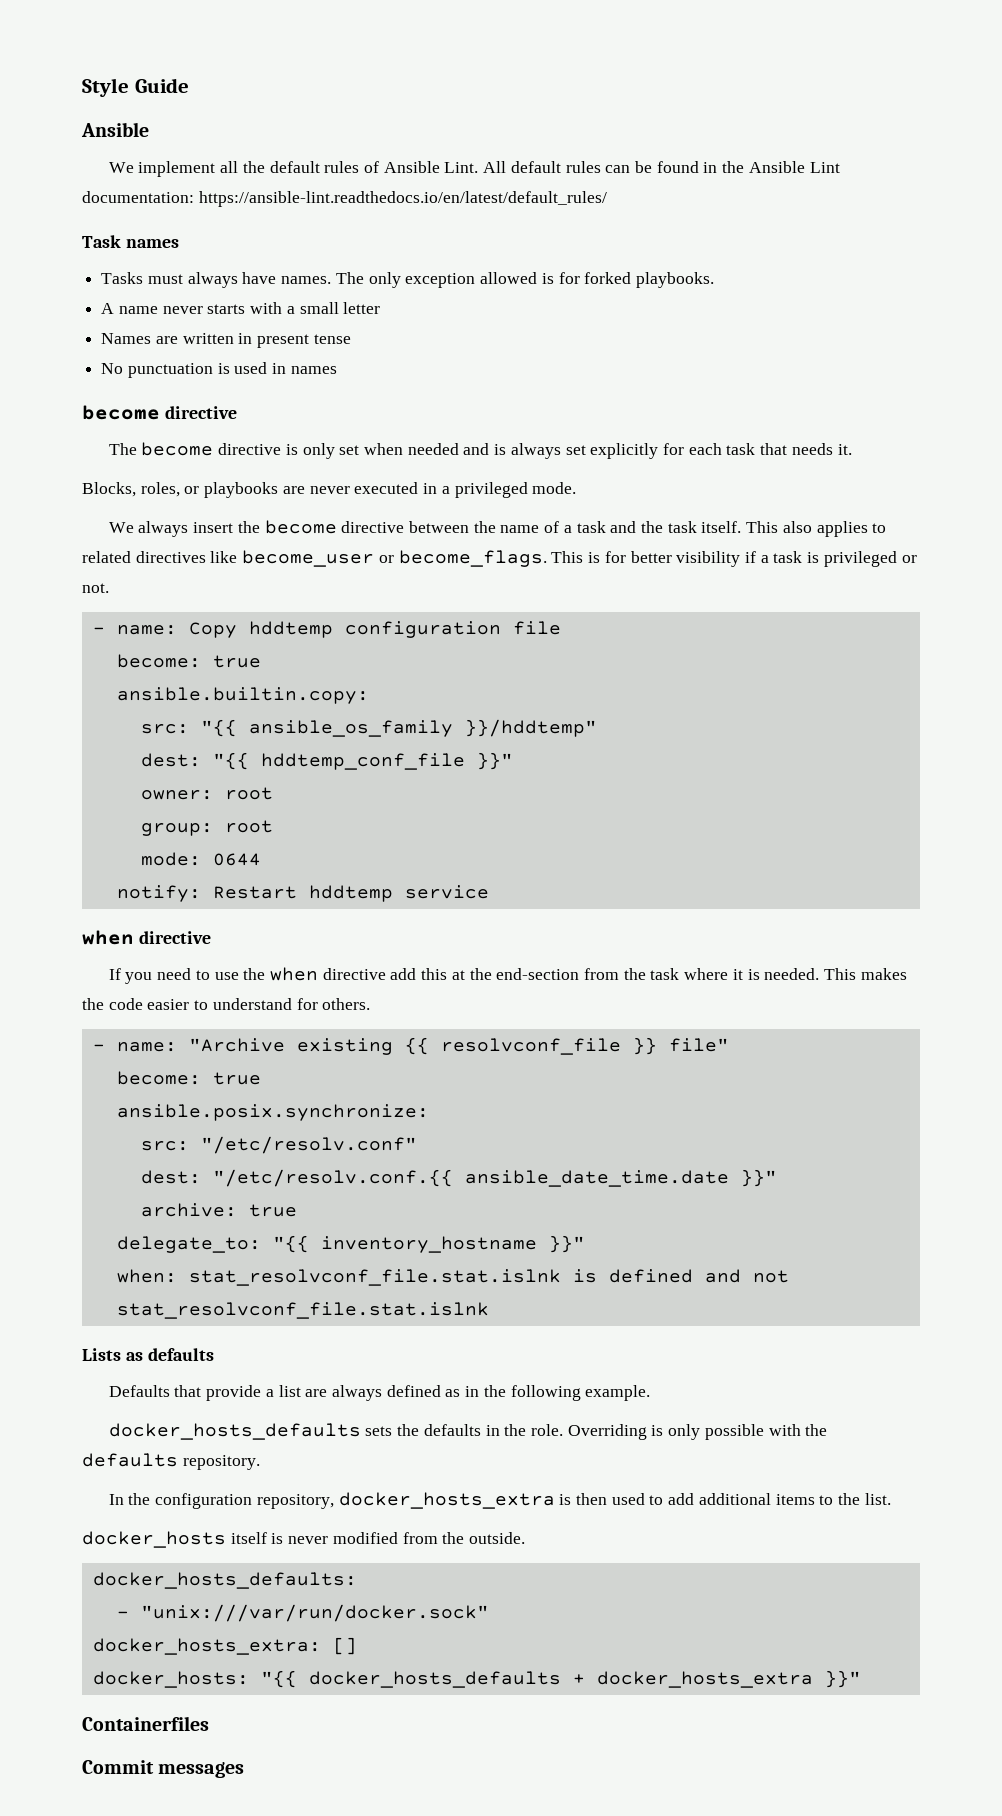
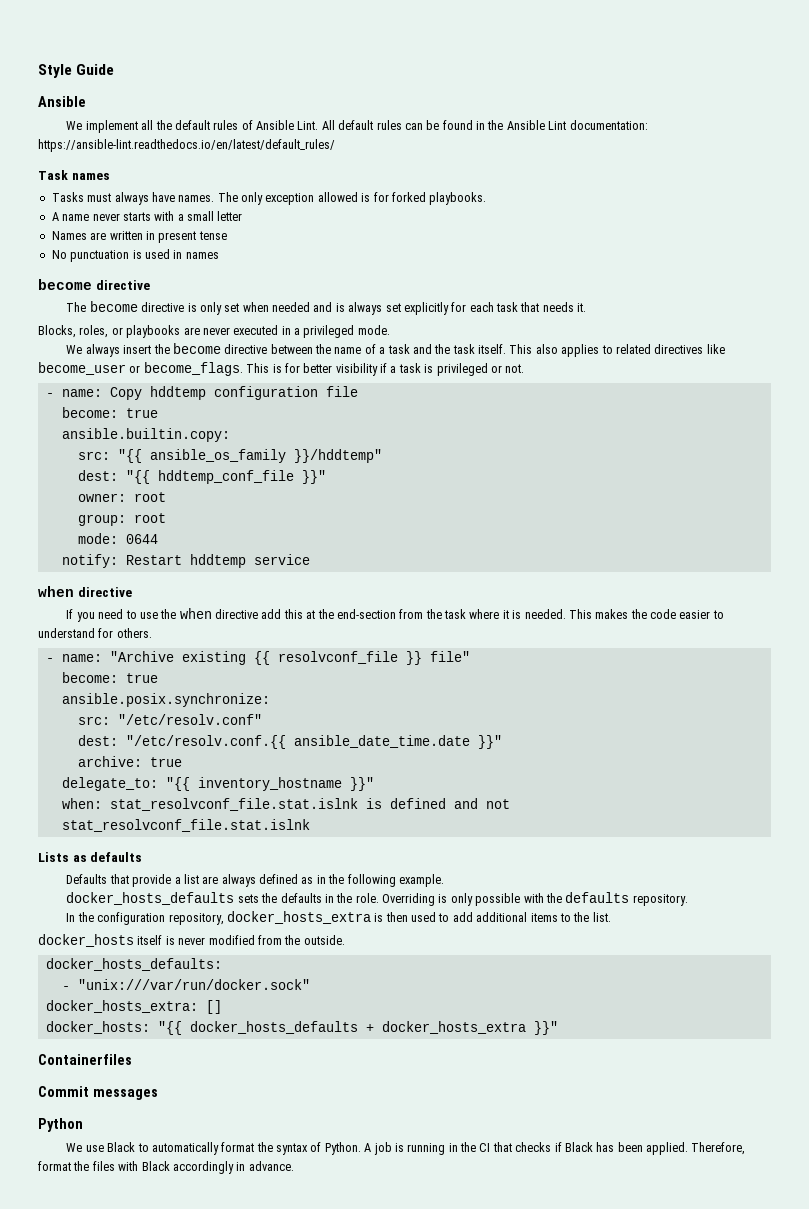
(245, 1770) none -> [38,1118,83,1132] [66,1142,746,1155] [38,1161,294,1174] // Python // We use Black to automatically format the syntax of Python. A job is running in the CI that checks if Black has been applied. Therefore, format the files with Black accordingly in advance.

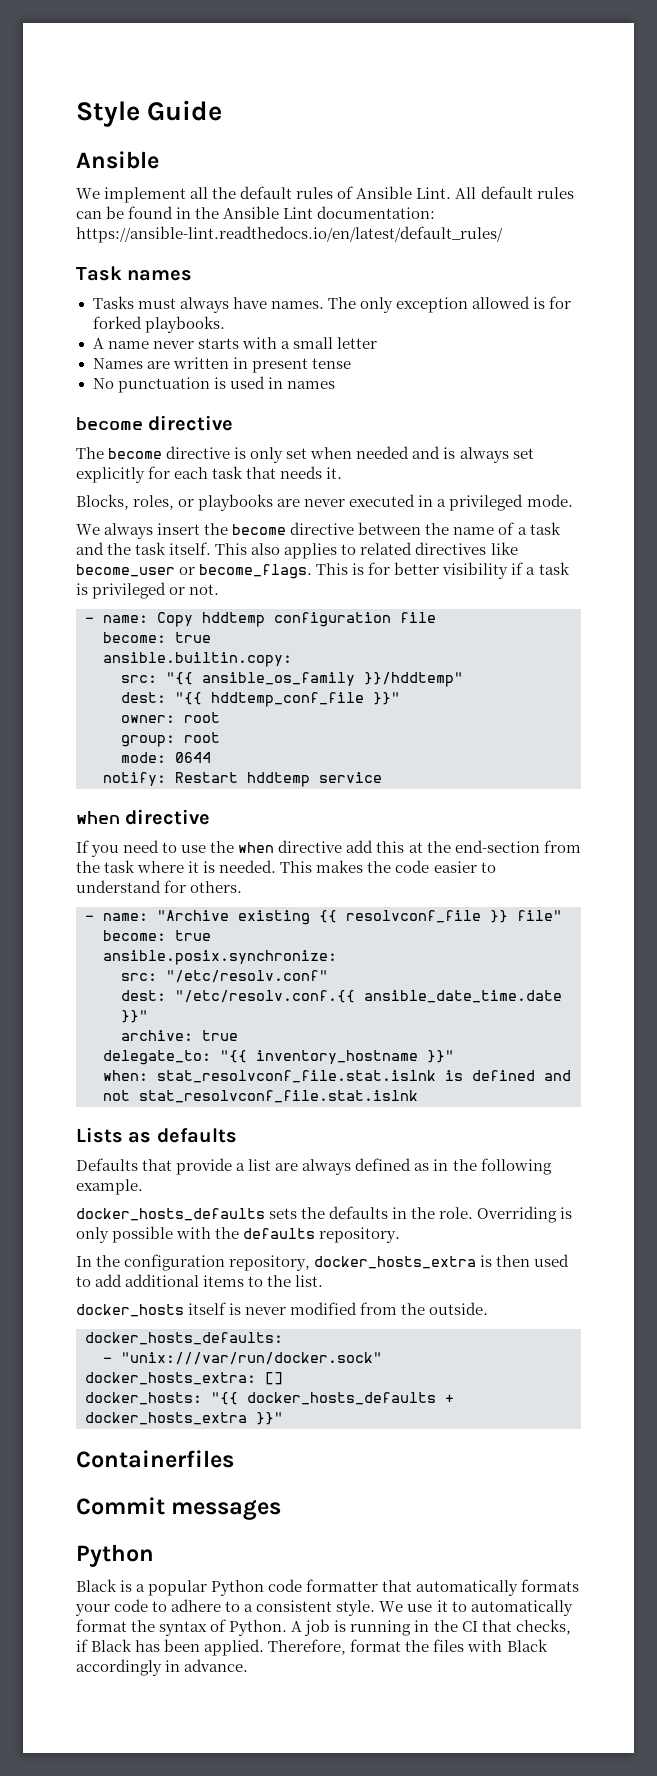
(83, 1125) none -> [76,1579,580,1596] [75,1599,376,1616] Black is a popular Python code formatter that automatically formats your code to adhere to a consistent style.
[107,1142,136,1152] Black -> [436,1600,448,1612] it
[515,1142,552,1152] checks -> [515,1619,571,1635] checks,

